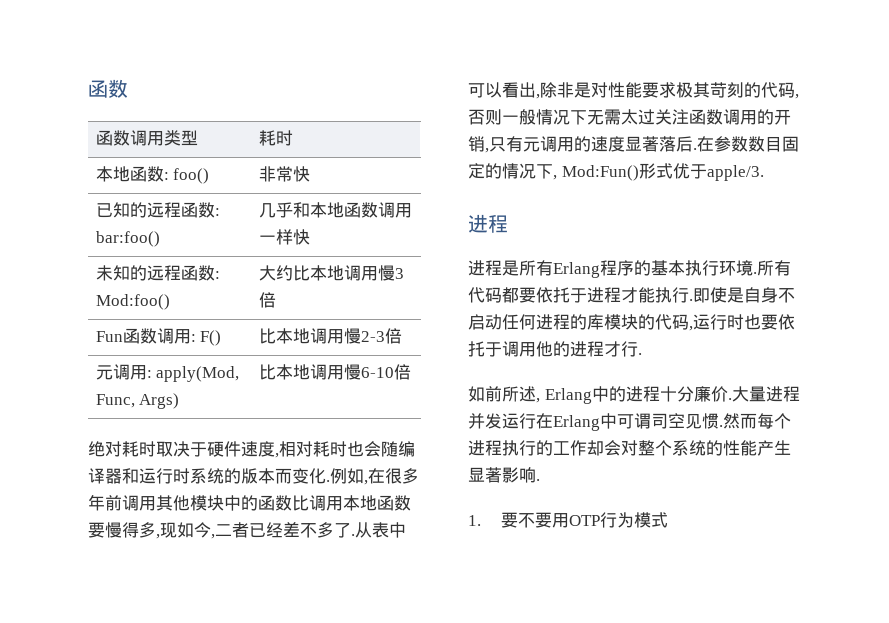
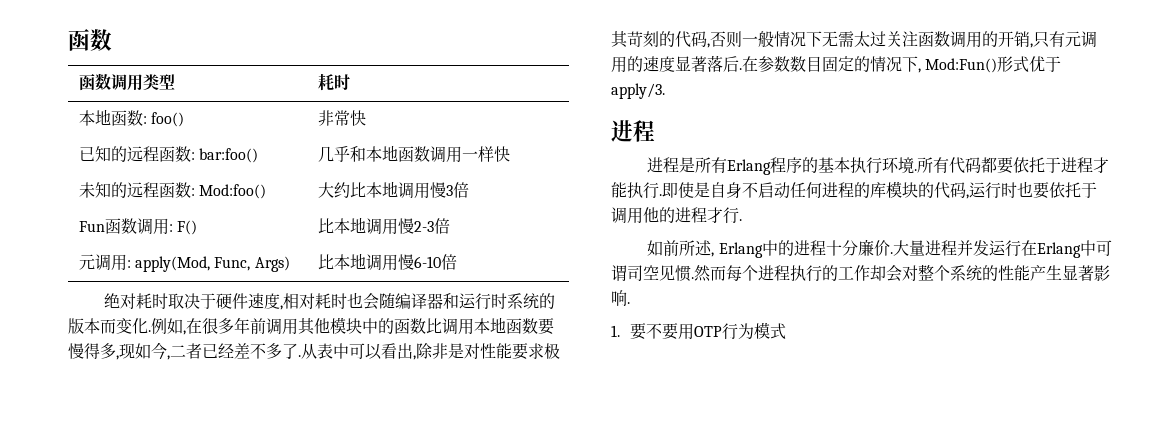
[706,165,764,181] apple/3. -> [611,83,665,99] apply/3.

